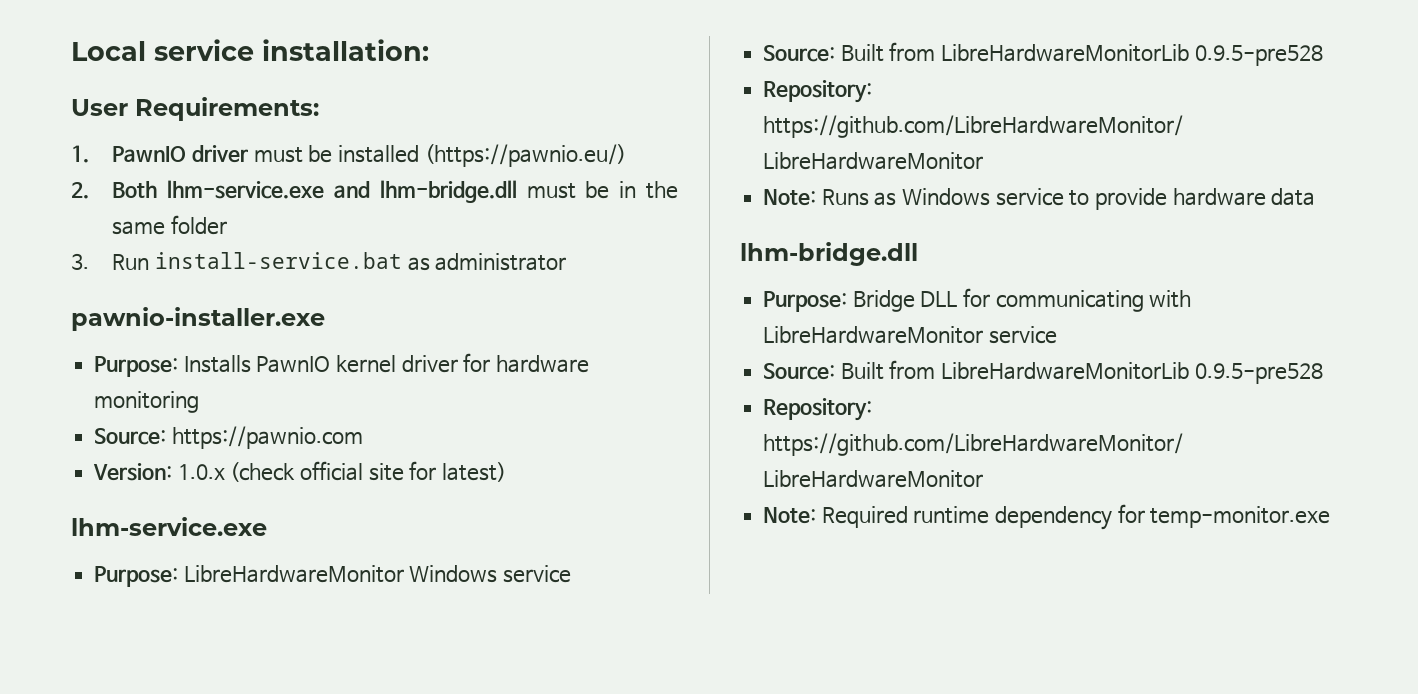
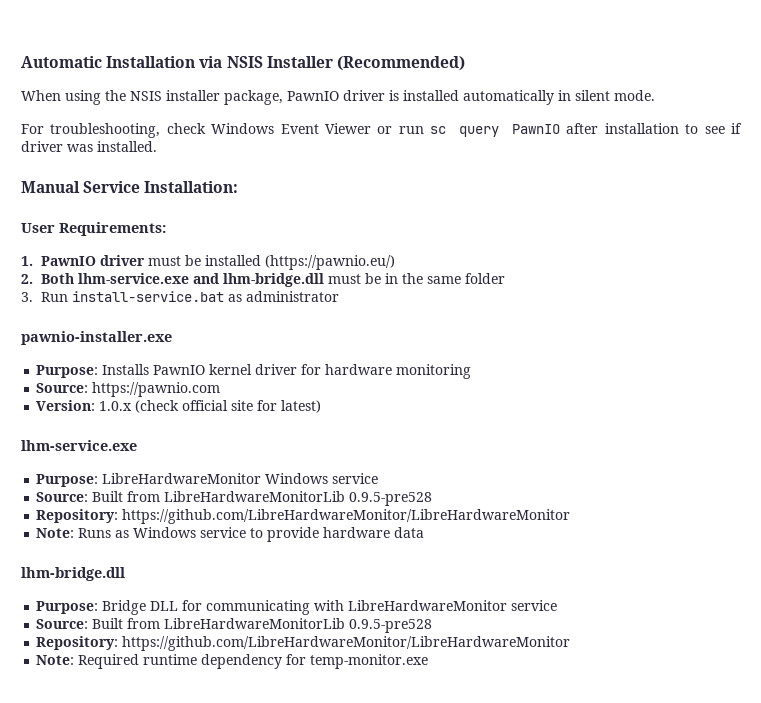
[71,39,429,61] Local service installation: -> [21,56,465,71] [21,90,655,105] [21,123,742,138] [21,141,157,152] [21,181,239,193] Automatic Installation via NSIS Installer (Recommended) // When using the NSIS installer package, PawnIO driver is installed automatically in silent mode. // For troubleshooting, check Windows Event Viewer or run sc query PawnIO after installation to see if driver was installed. // Manual Service Installation:

